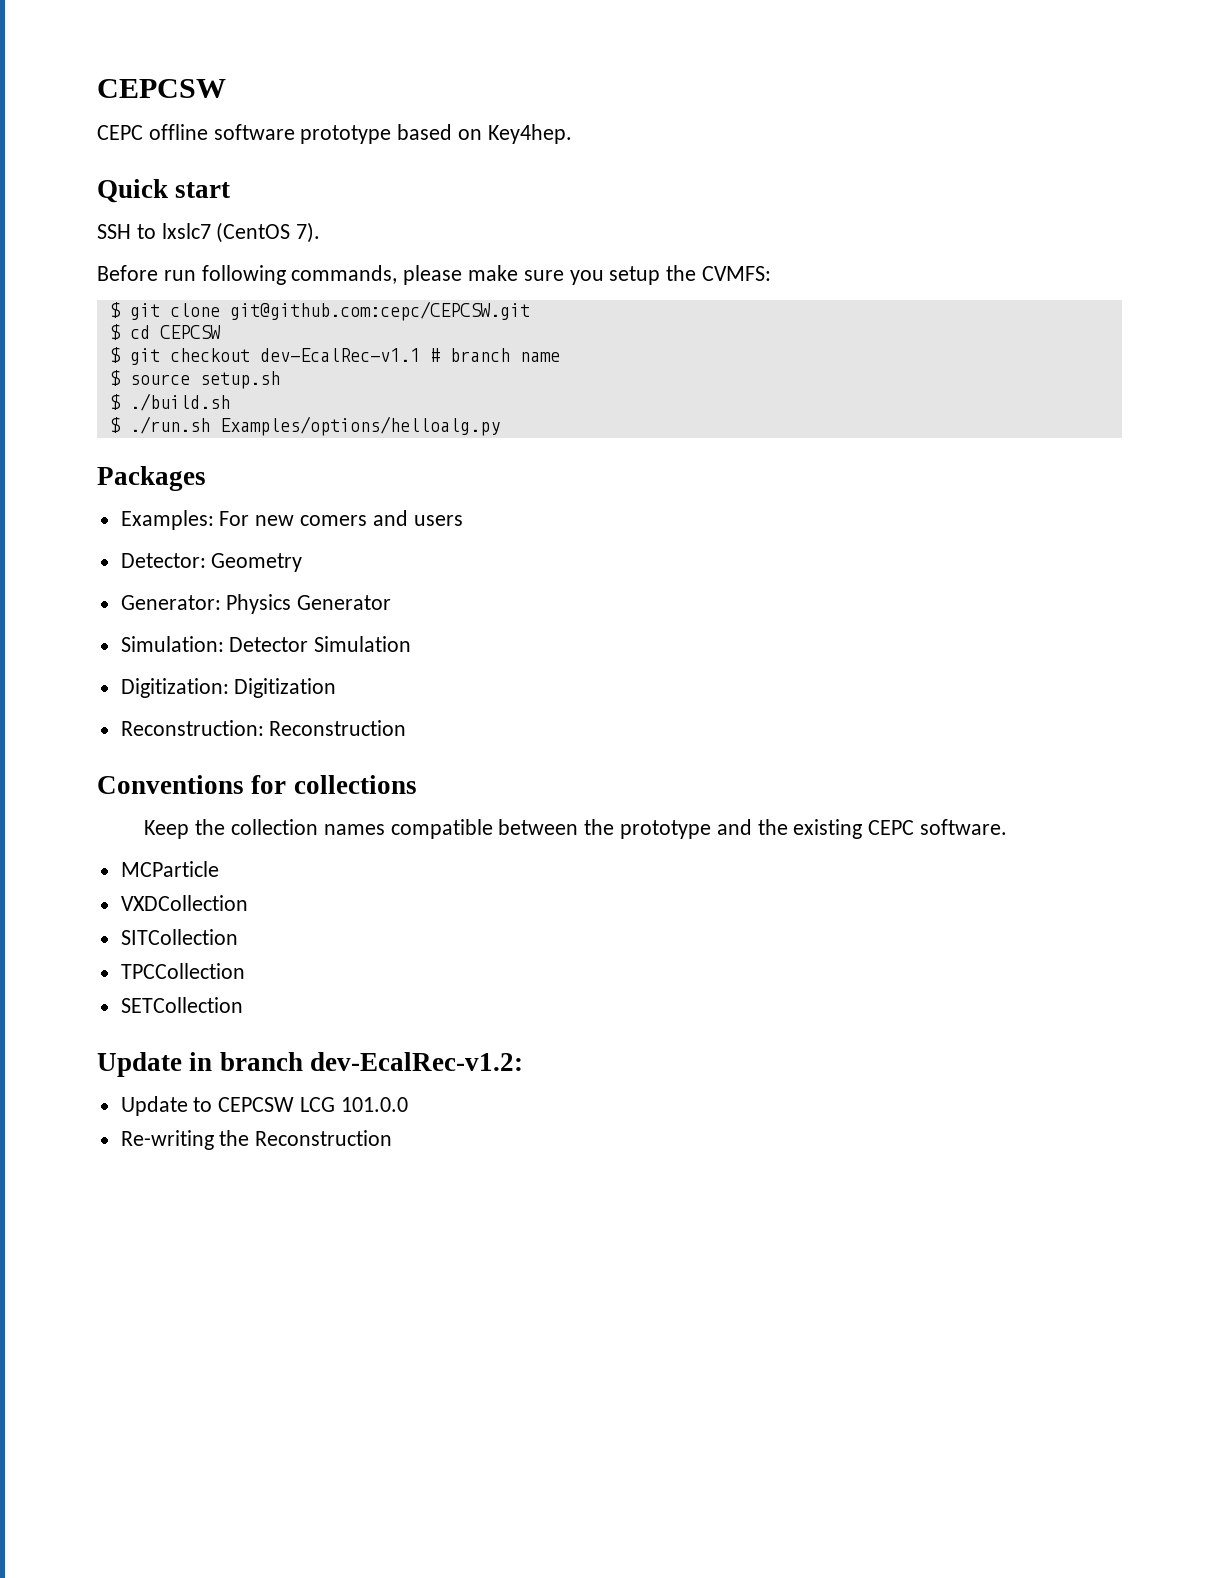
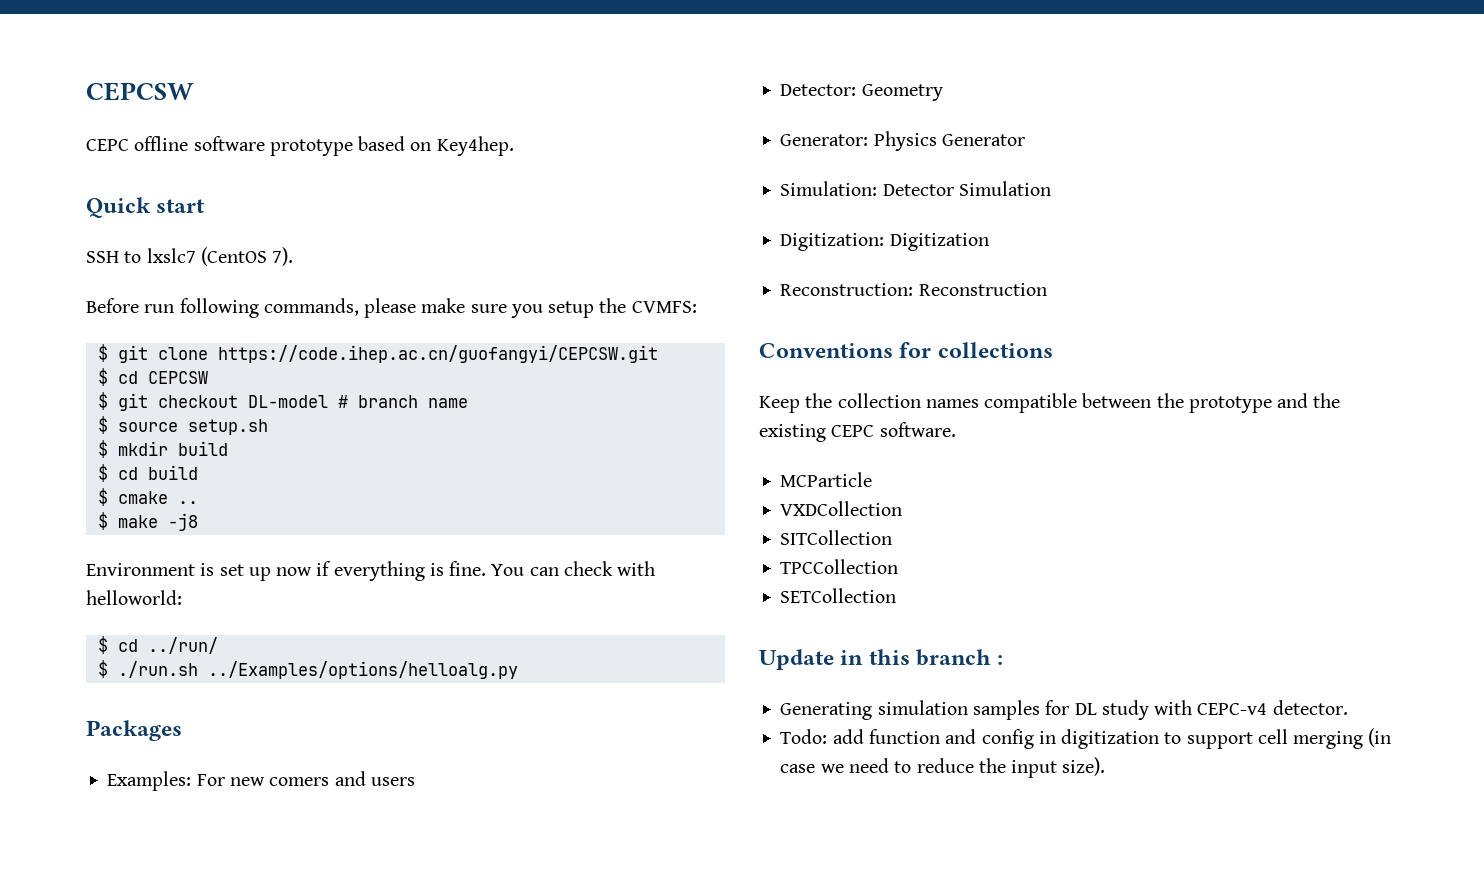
[229,301,530,321] git@github.com:cepc/CEPCSW.git -> [217,345,658,363] https://code.ihep.ac.cn/guofangyi/CEPCSW.git
[259,348,420,362] dev-EcalRec-v1.1 -> [247,395,328,408] DL-model
[129,393,230,411] ./build.sh -> [117,441,228,456] [97,464,198,482] [97,488,198,506] [97,512,198,531] [86,561,656,581] [86,590,182,605] [97,636,218,654] mkdir build // $ cd build // $ cmake .. // $ make -j8 // Environment is set up now if everything is fine. You can check with helloworld: // $ cd ../run/
[219,416,500,436] Examples/options/helloalg.py -> [207,661,518,679] ../Examples/options/helloalg.py
[219,1052,523,1071] [120,1096,408,1116] [120,1130,393,1150] branch dev-EcalRec-v1.2: // Update to CEPCSW LCG 101.0.0 // Re-writing the Reconstruction -> [868,649,1004,666] [780,700,1348,720] [780,728,1392,749] [780,757,1106,778] this branch : // Generating simulation samples for DL study with CEPC-v4 detector. // Todo: add function and config in digitization to support cell merging (in case we need to reduce the input size).

